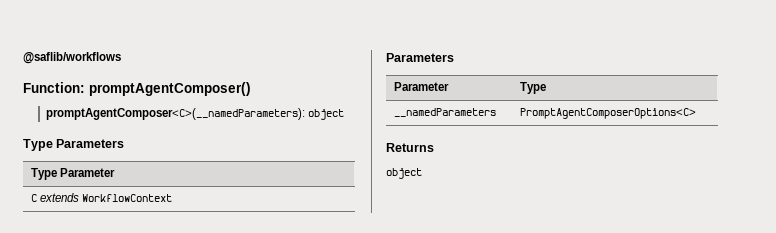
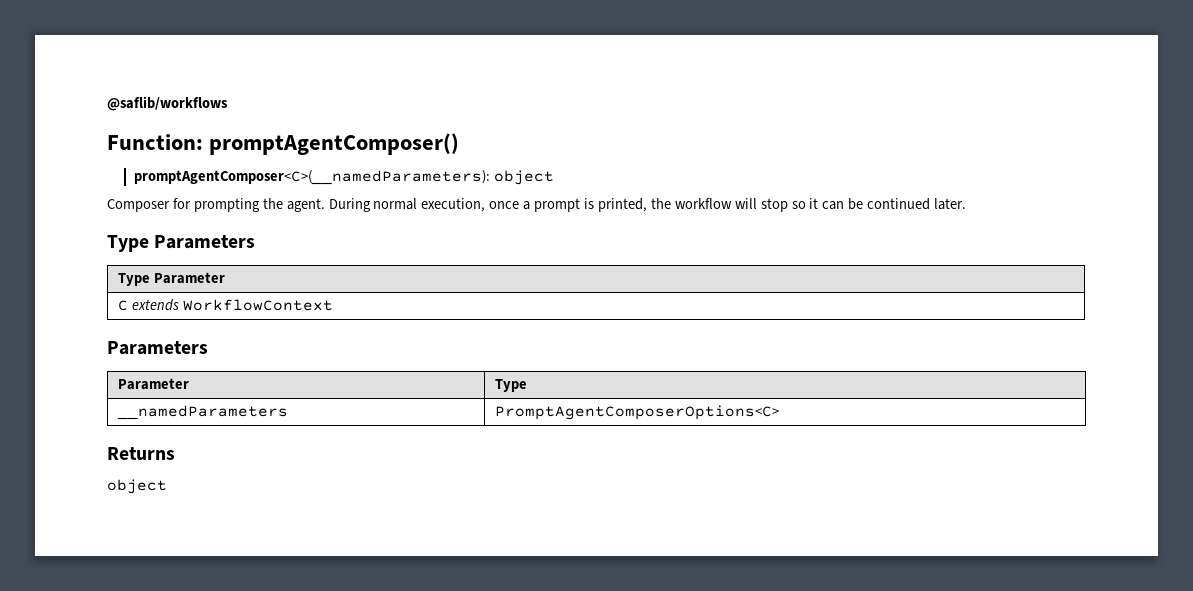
(345, 114) none -> [107,198,967,212] // Composer for prompting the agent. During normal execution, once a prompt is printed, the workflow will stop so it can be continued later.

